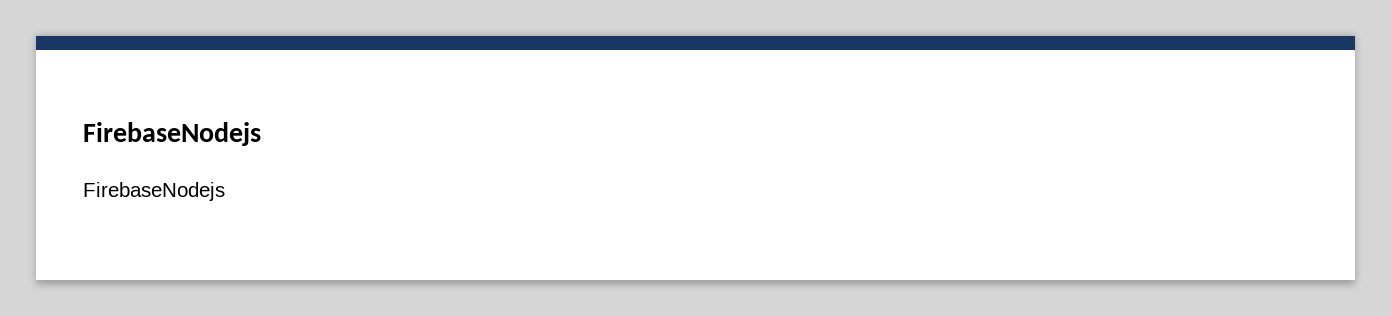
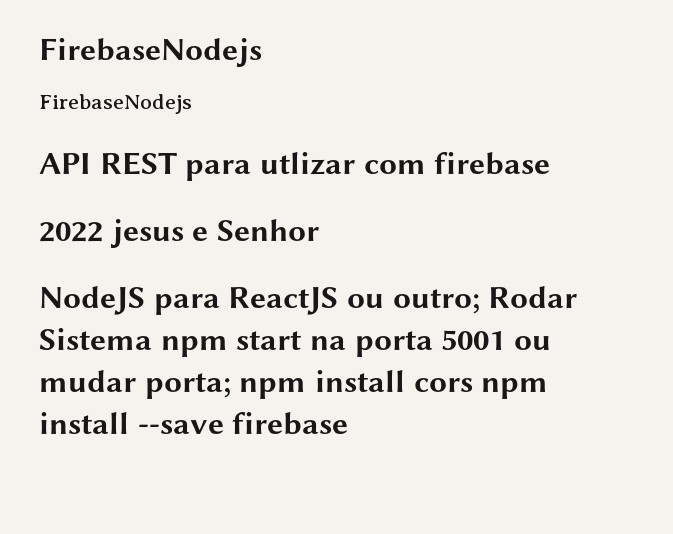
(225, 191) none -> [39,152,551,181] [39,219,319,248] [39,286,578,315] [39,328,551,357] [39,370,549,399] [39,412,349,435] // API REST para utlizar com firebase // 2022 jesus e Senhor // NodeJS para ReactJS ou outro; Rodar Sistema npm start na porta 5001 ou mudar porta; npm install cors npm install --save firebase

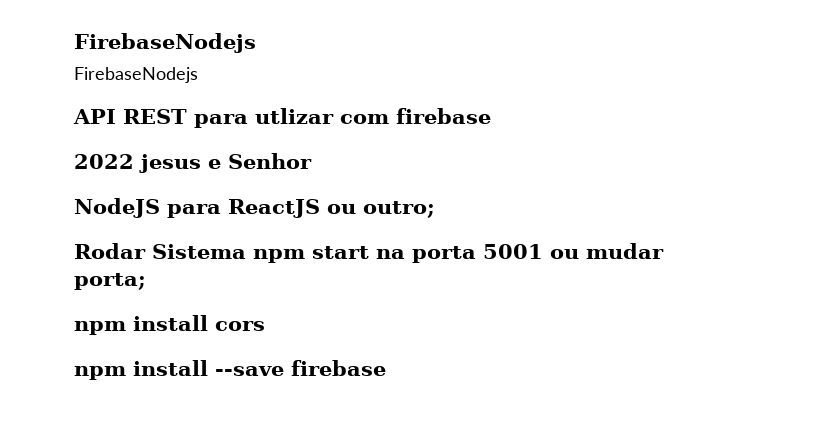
(480, 301) none -> (435, 209) //
(231, 386) none -> (146, 281) //
(473, 385) none -> (265, 326) //

